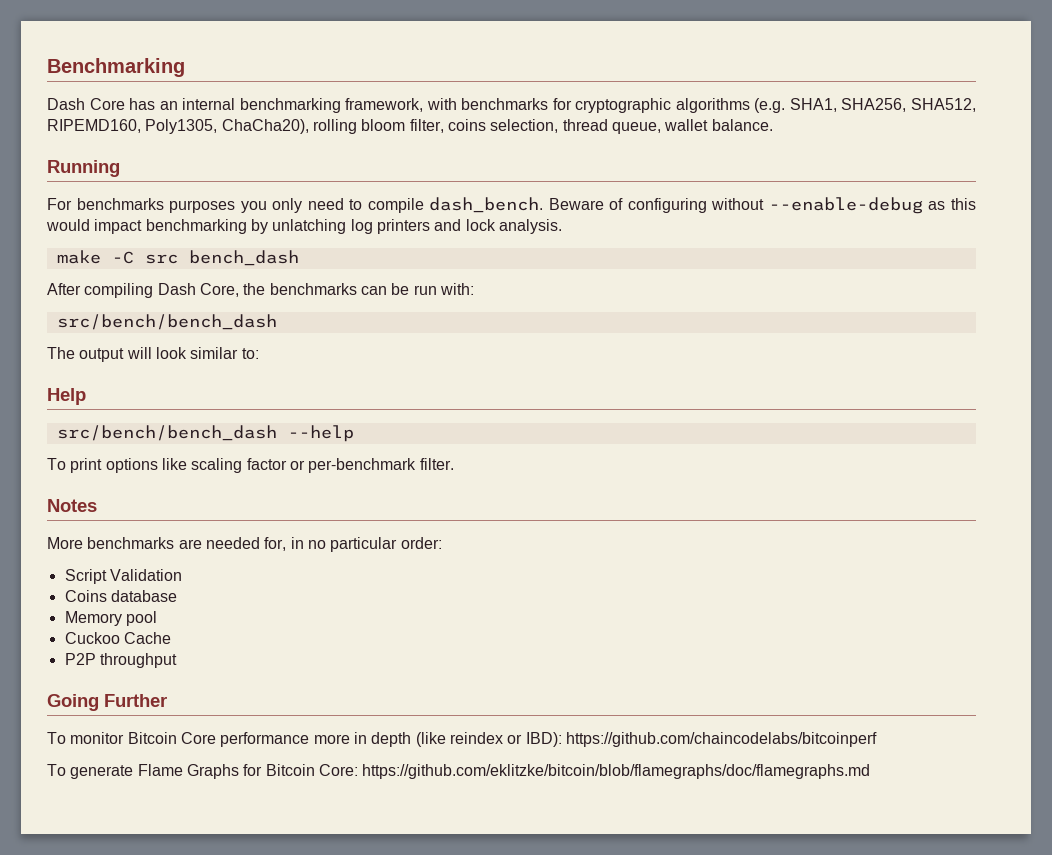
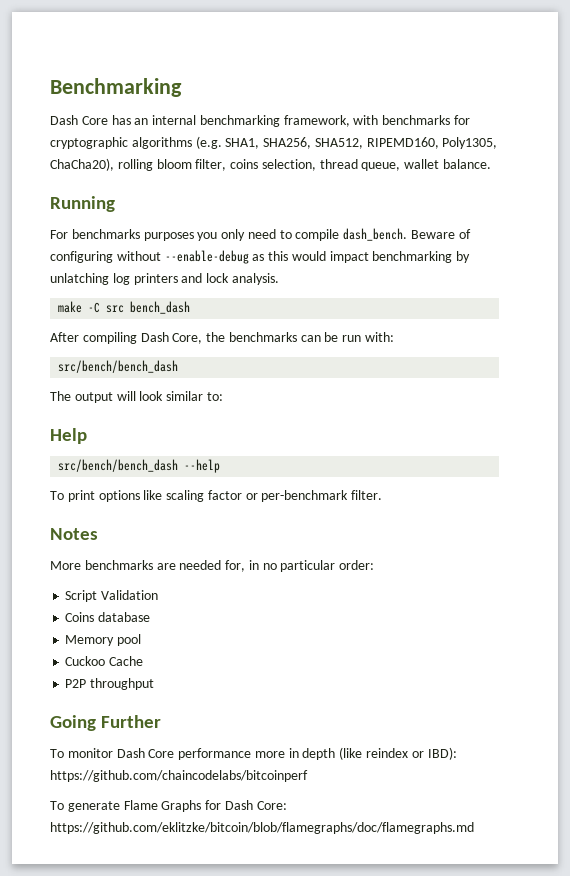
[127,732,177,744] Bitcoin -> [116,748,145,758] Dash
[265,764,315,776] Bitcoin -> [224,800,253,810] Dash

